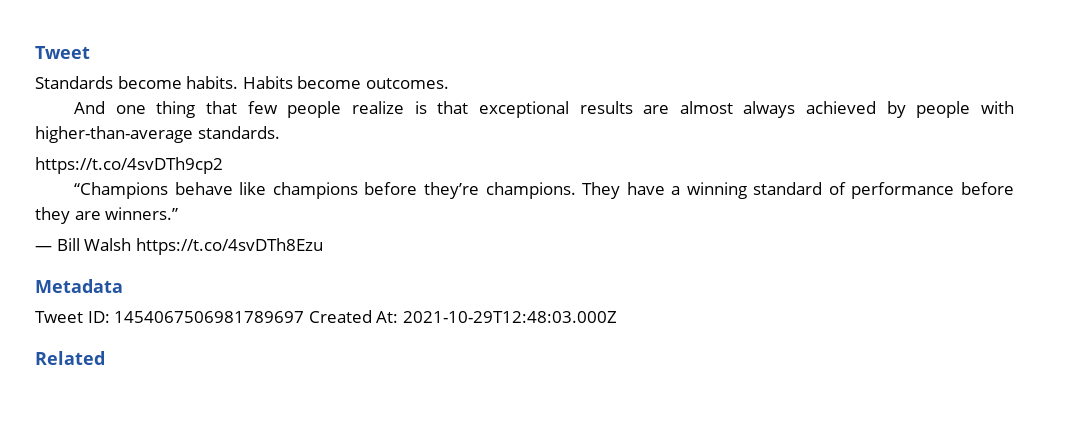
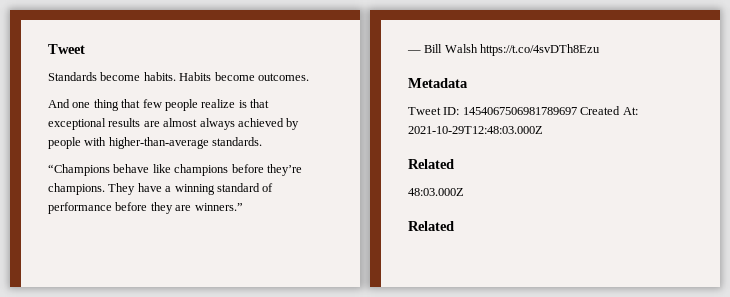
[35,157,223,174] // https://t.co/4svDTh9cp2 -> (263, 141) none
(105, 358) none -> [408,188,464,196] [408,221,454,231] // 48:03.000Z // Related

